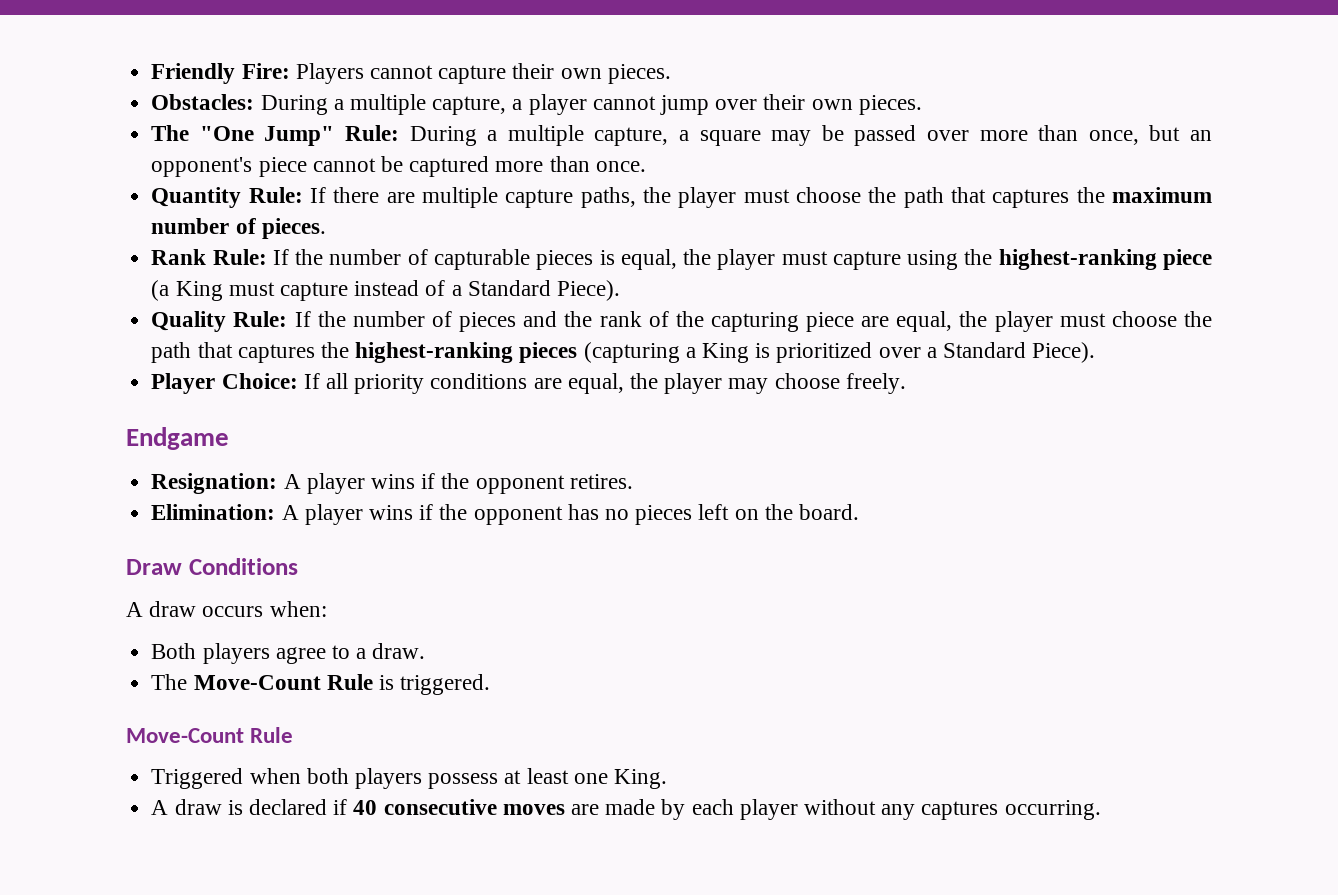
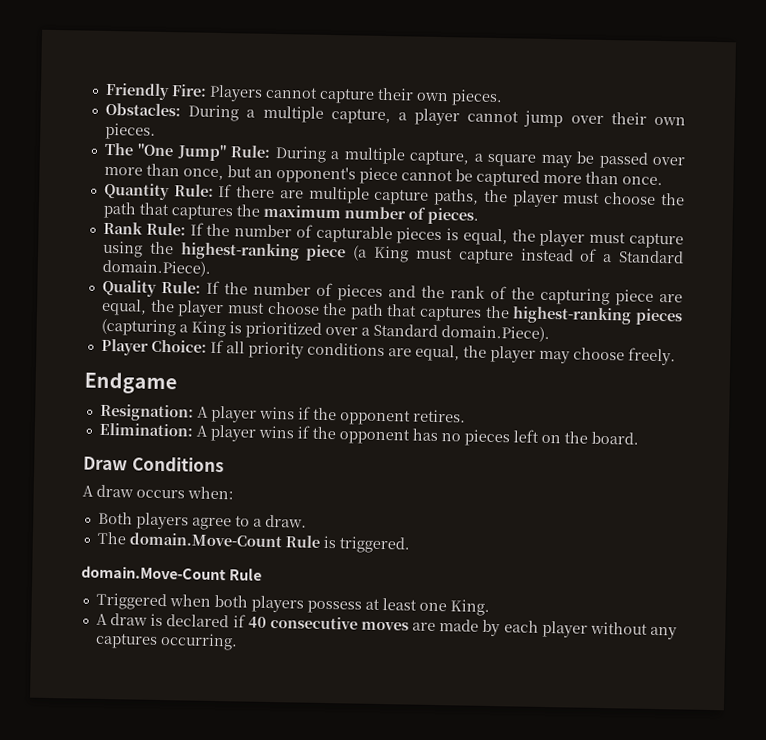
[556,280,620,301] Piece). -> [101,259,211,277] domain.Piece).
[1032,342,1096,363] Piece). -> [440,325,550,343] domain.Piece).
[193,675,321,690] Move-Count -> [128,532,282,548] domain.Move-Count
[126,728,244,743] Move-Count -> [81,565,226,581] domain.Move-Count

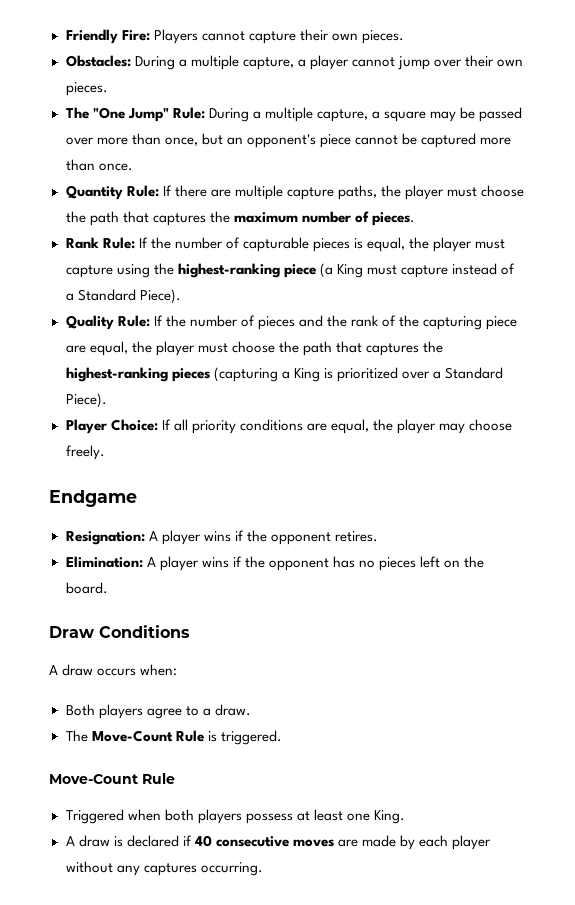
[101,259,211,277] domain.Piece). -> [139,289,181,304] Piece).
[440,325,550,343] domain.Piece). -> [65,393,107,408] Piece).
[128,532,282,548] domain.Move-Count -> [91,730,173,742] Move-Count
[81,565,226,581] domain.Move-Count -> [49,774,138,784] Move-Count

